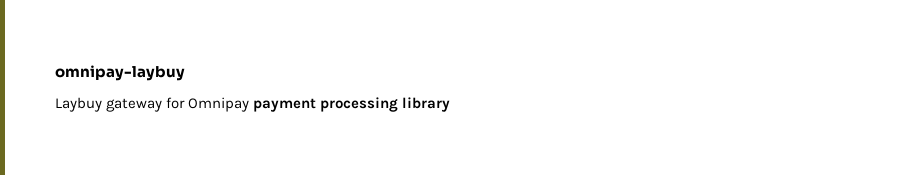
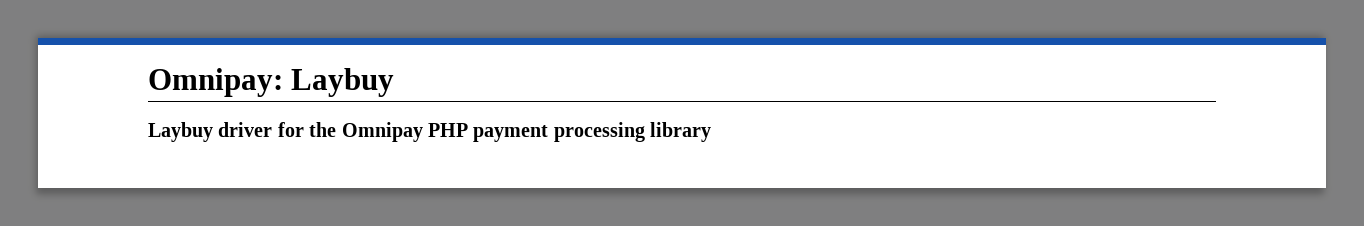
[55,65,185,81] [55,97,250,112] omnipay-laybuy // Laybuy gateway for Omnipay -> [148,68,395,97] [148,122,468,142] Omnipay: Laybuy // Laybuy driver for the Omnipay PHP

